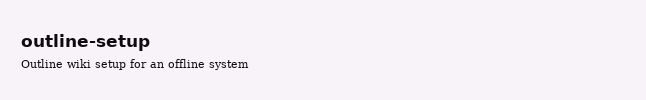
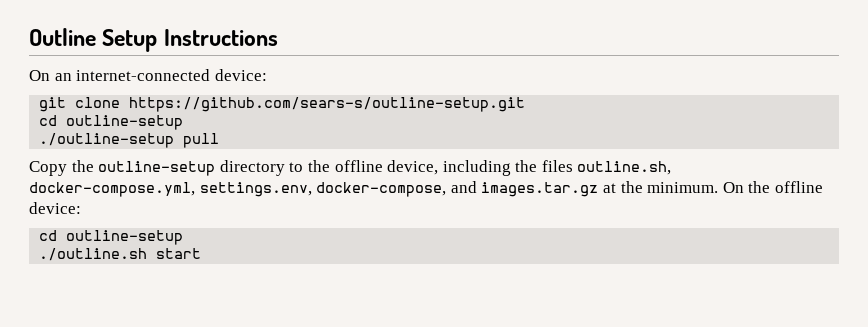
[21,34,150,51] [21,59,249,70] outline-setup // Outline wiki setup for an offline system -> [29,28,278,52] [29,69,267,81] [39,97,526,112] [39,115,184,130] [39,133,220,148] [29,160,672,176] [29,181,823,197] [29,202,81,214] [39,230,184,245] [39,248,202,261] Outline Setup Instructions // On an internet-connected device: // git clone https://github.com/sears-s/outline-setup.git // cd outline-setup // ./outline-setup pull // Copy the outline-setup directory to the offline device, including the files outline.sh, docker-compose.yml, settings.env, docker-compose, and images.tar.gz at the minimum. On the offline device: // cd outline-setup // ./outline.sh start

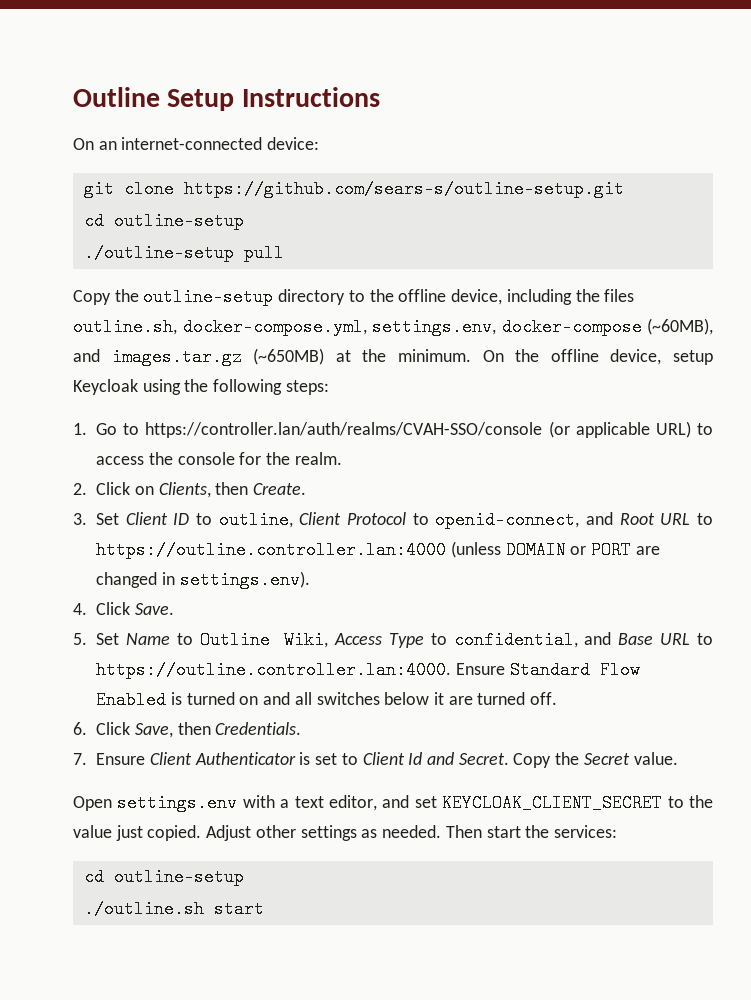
[316,182,447,197] docker-compose, -> [501,318,713,336] docker-compose (~60MB),
(599, 189) none -> [253,348,325,365] (~650MB)
[29,202,81,214] device: -> [610,349,714,365] [73,379,329,395] [73,421,713,438] [96,452,342,465] [73,482,307,498] [73,511,713,529] [96,541,660,559] [96,571,310,589] [73,602,174,615] [73,631,713,649] [96,661,640,679] [96,691,558,709] [73,722,302,738] [73,752,678,768] [73,794,713,812] [73,825,617,841] device, setup Keycloak using the following steps: // 1. Go to https://controller.lan/auth/realms/CVAH-SSO/console (or applicable URL) to access the console for the realm. // 2. Click on Clients, then Create. // 3. Set Client ID to outline, Client Protocol to openid-connect, and Root URL to https://outline.controller.lan:4000 (unless DOMAIN or PORT are changed in settings.env). // 4. Click Save. // 5. Set Name to Outline Wiki, Access Type to confidential, and Base URL to https://outline.controller.lan:4000. Ensure Standard Flow Enabled is turned on and all switches below it are turned off. // 6. Click Save, then Credentials. // 7. Ensure Client Authenticator is set to Client Id and Secret. Copy the Secret value. // Open settings.env with a text editor, and set KEYCLOAK_CLIENT_SECRET to the value just copied. Adjust other settings as needed. Then start the services:

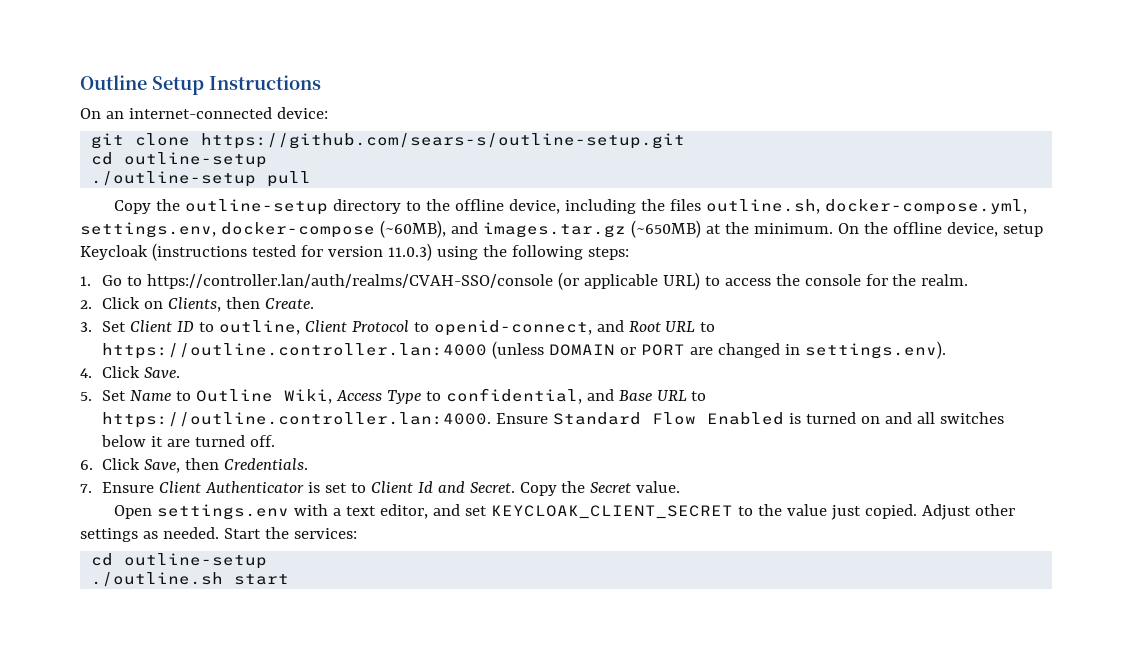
(138, 387) none -> [151,243,432,261] (instructions tested for version 11.0.3)
[445,825,521,838] Then start -> [223,528,261,539] Start

